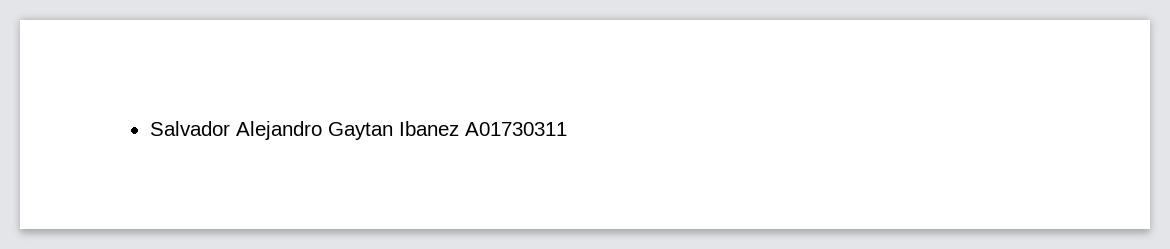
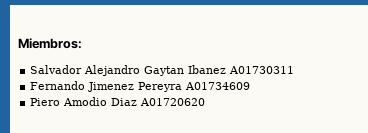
(149, 128) none -> [18,38,82,49] Miembros: //
(567, 129) none -> [30,81,251,92] [30,97,206,106] // Fernando Jimenez Pereyra A01734609 // Piero Amodio Diaz A01720620

